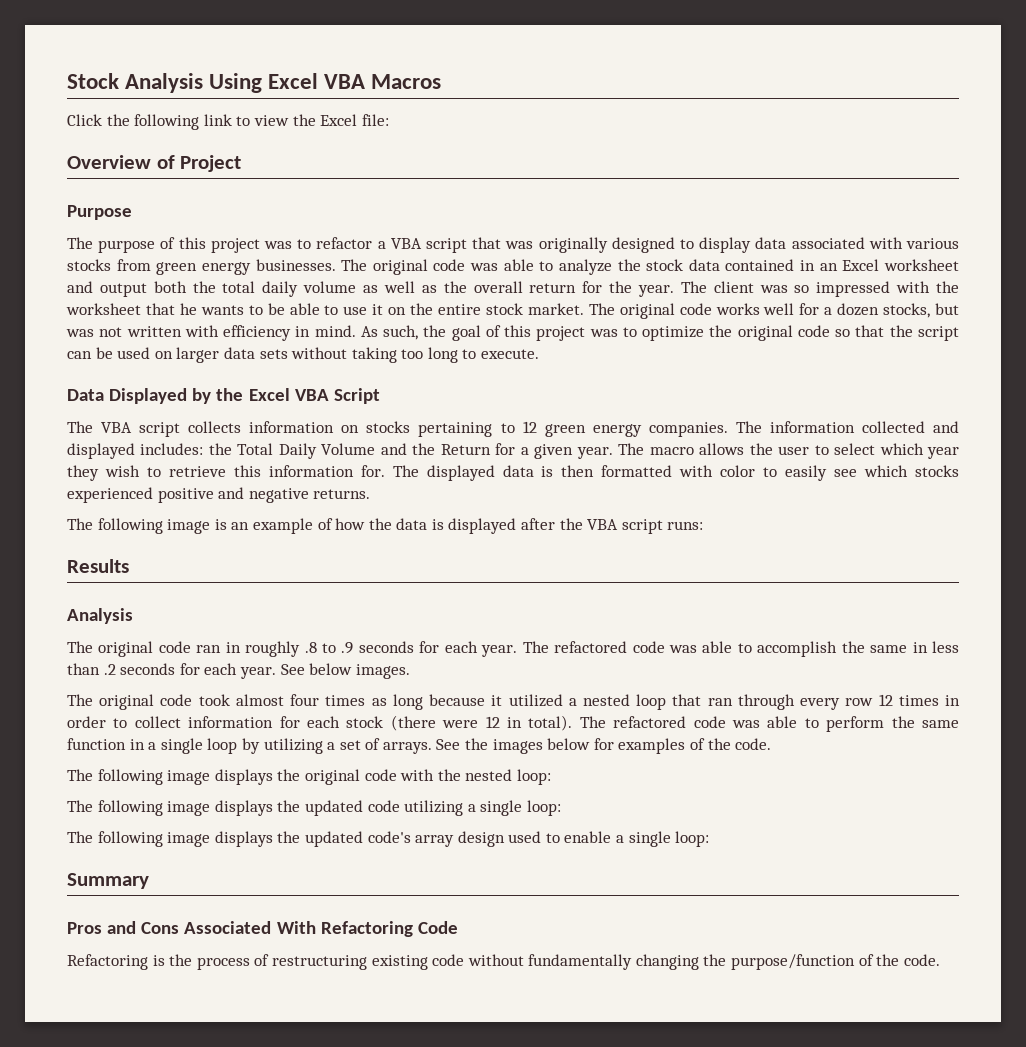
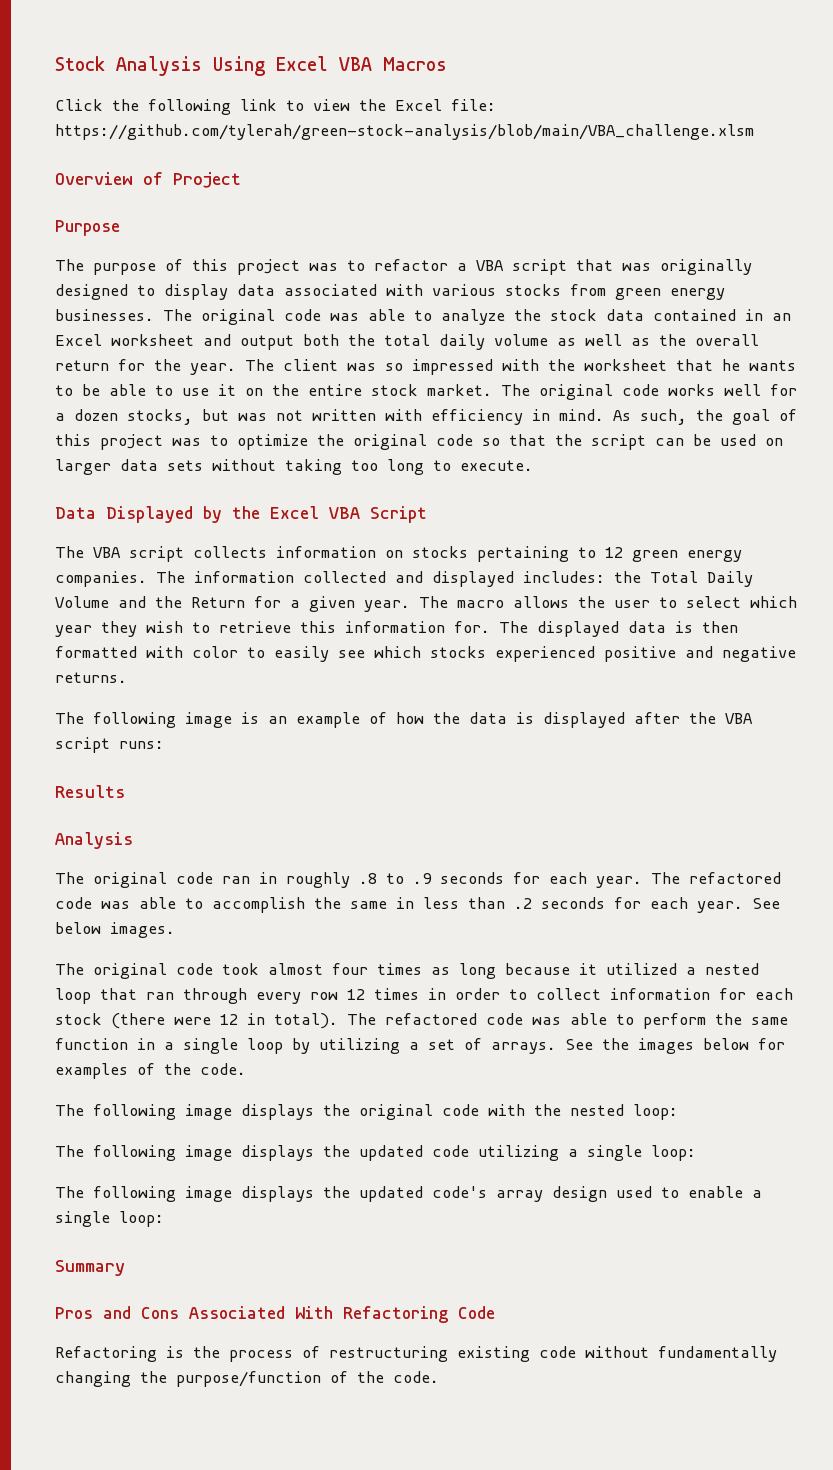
(389, 120) none -> [55,124,754,140] https://github.com/tylerah/green-stock-analysis/blob/main/VBA_challenge.xlsm

